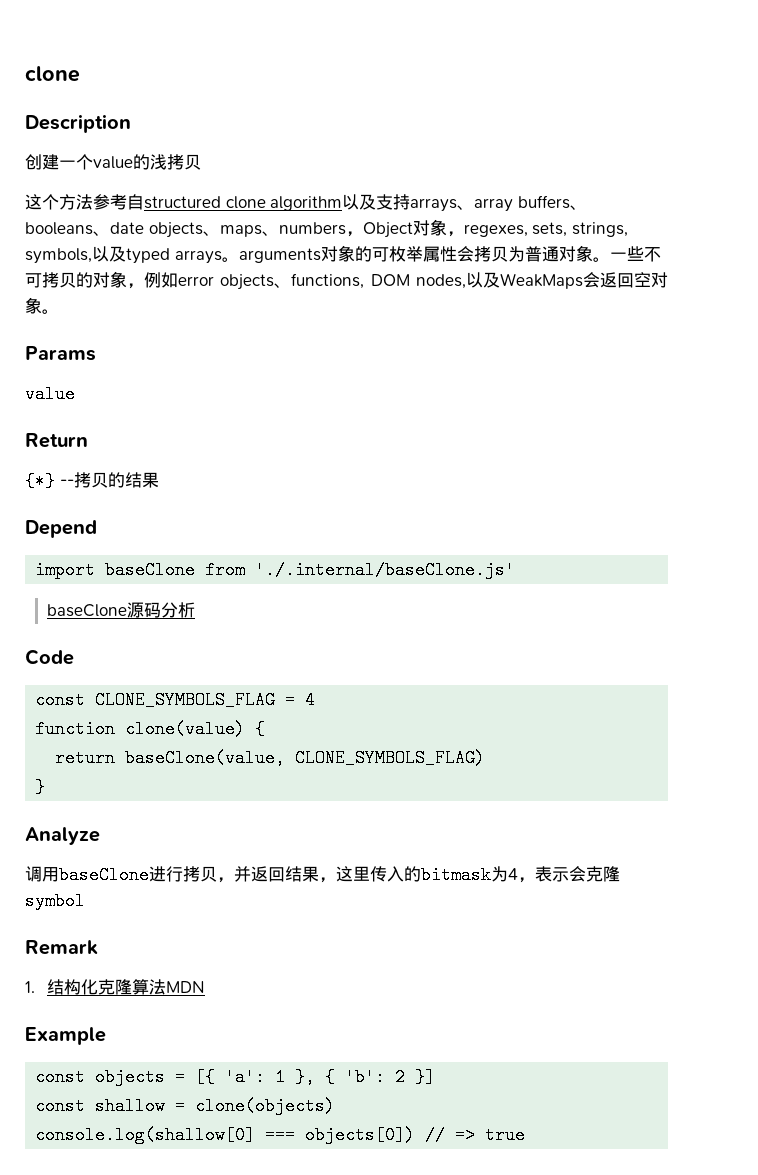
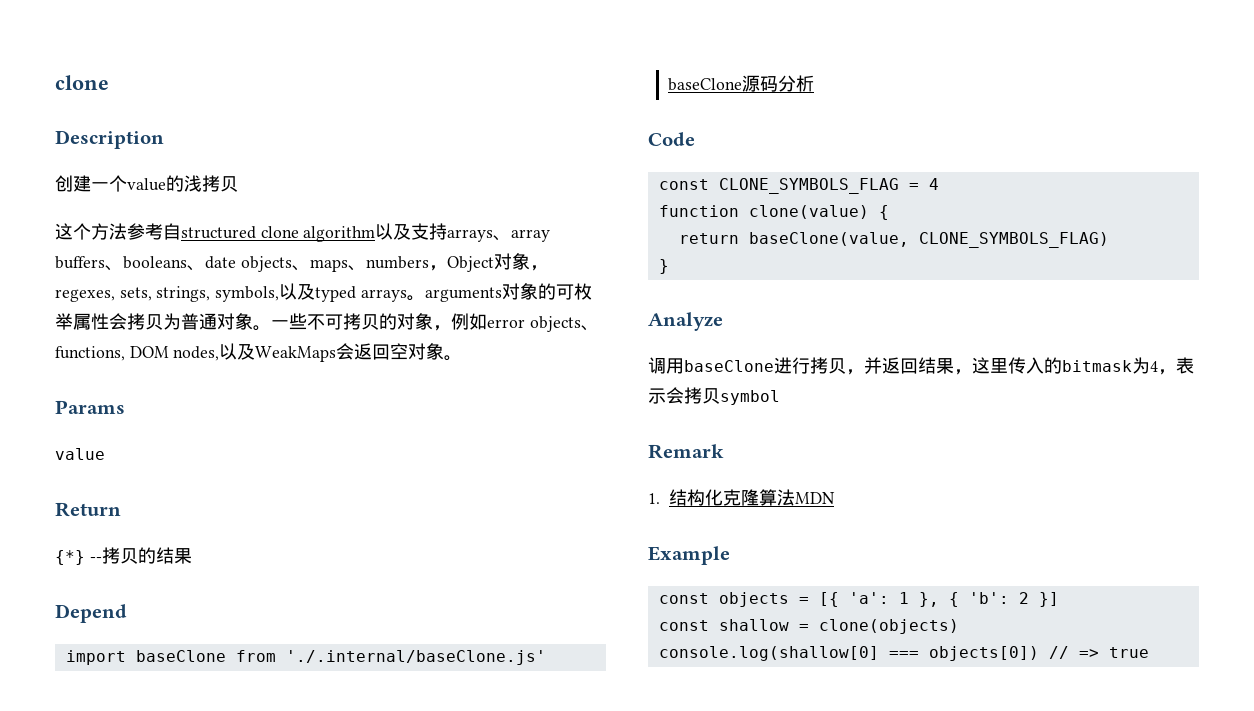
[586,866,620,882] 克隆 -> [684,387,720,404] 拷贝

